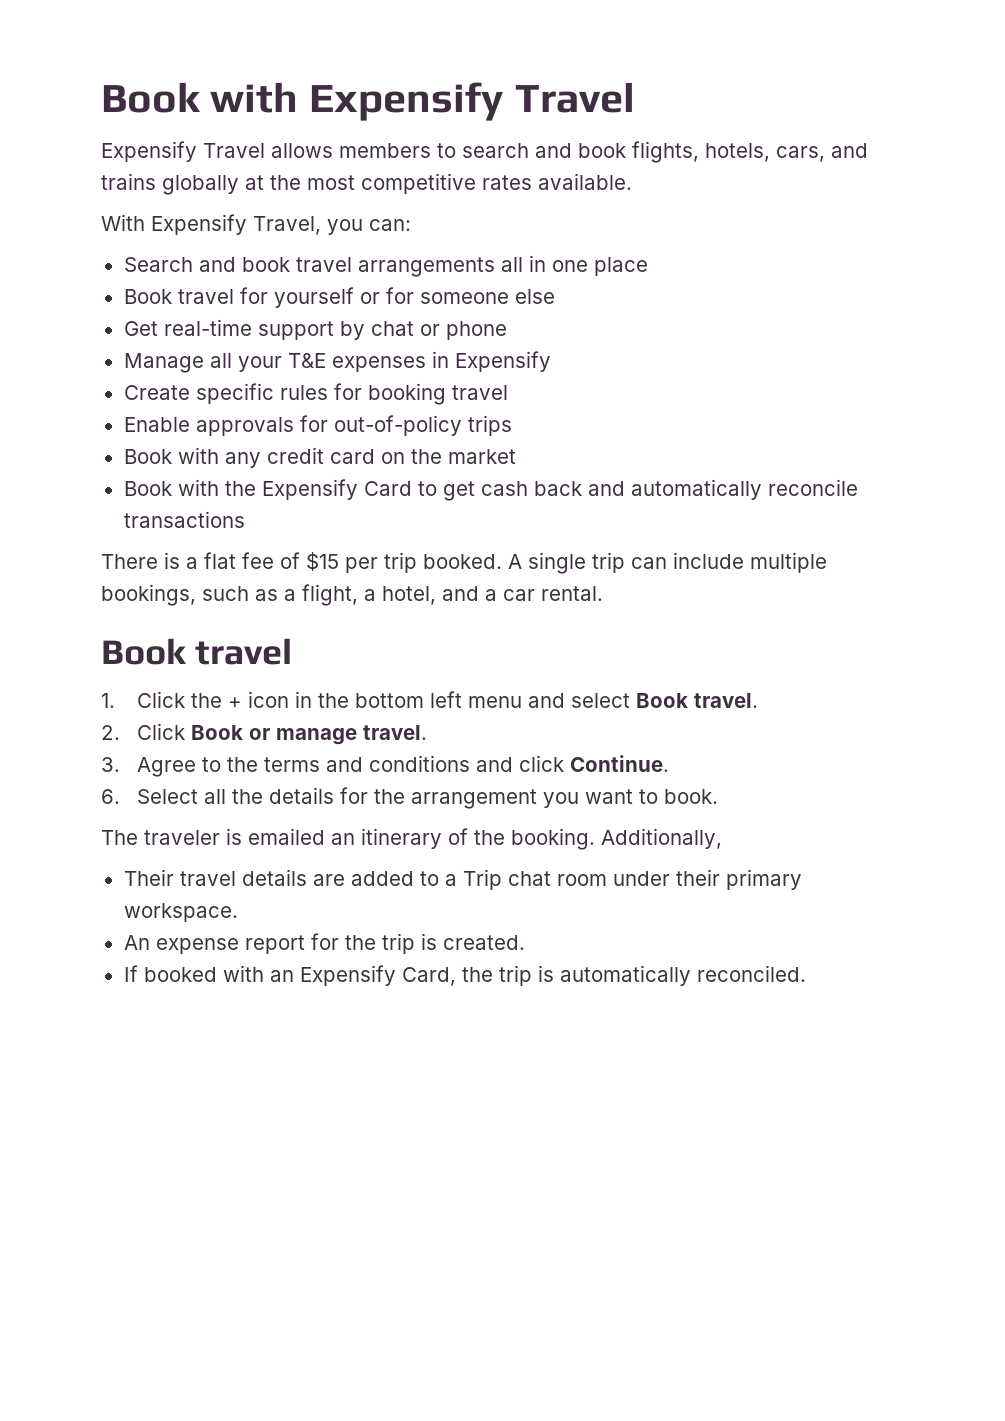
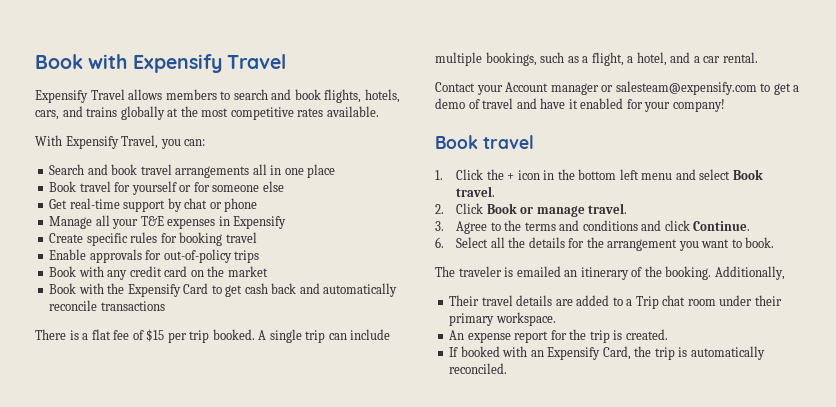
(603, 593) none -> [435,81,800,95] [435,98,725,112] // Contact your Account manager or salesteam@expensify.com to get a demo of travel and have it enabled for your company!

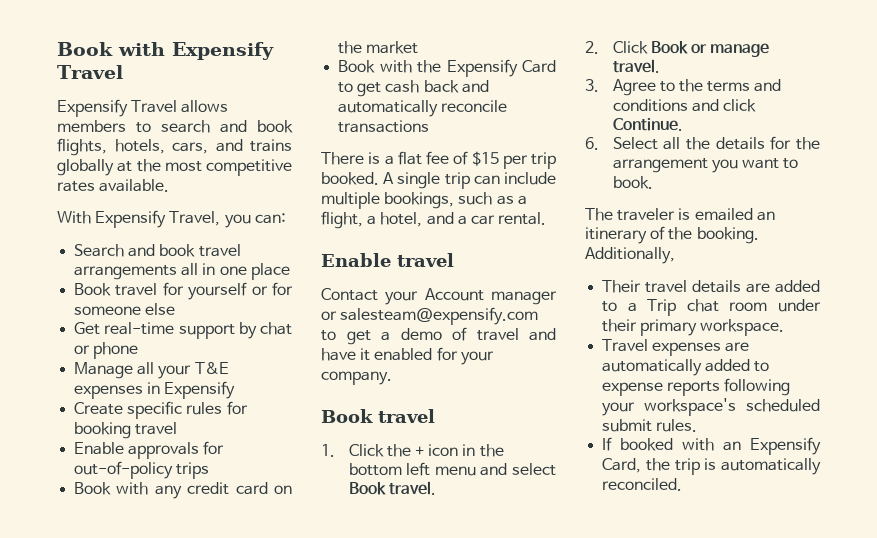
(758, 57) none -> [321,253,454,267] // Enable travel
[672,99,725,112] company! -> [321,371,392,385] company.
[449,329,668,343] An expense report for the trip is created. -> [602,339,750,356] [602,359,770,376] [602,378,791,396] [602,398,820,416] [602,419,698,432] Travel expenses are automatically added to expense reports following your workspace's scheduled submit rules.

